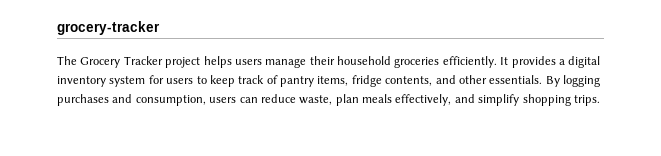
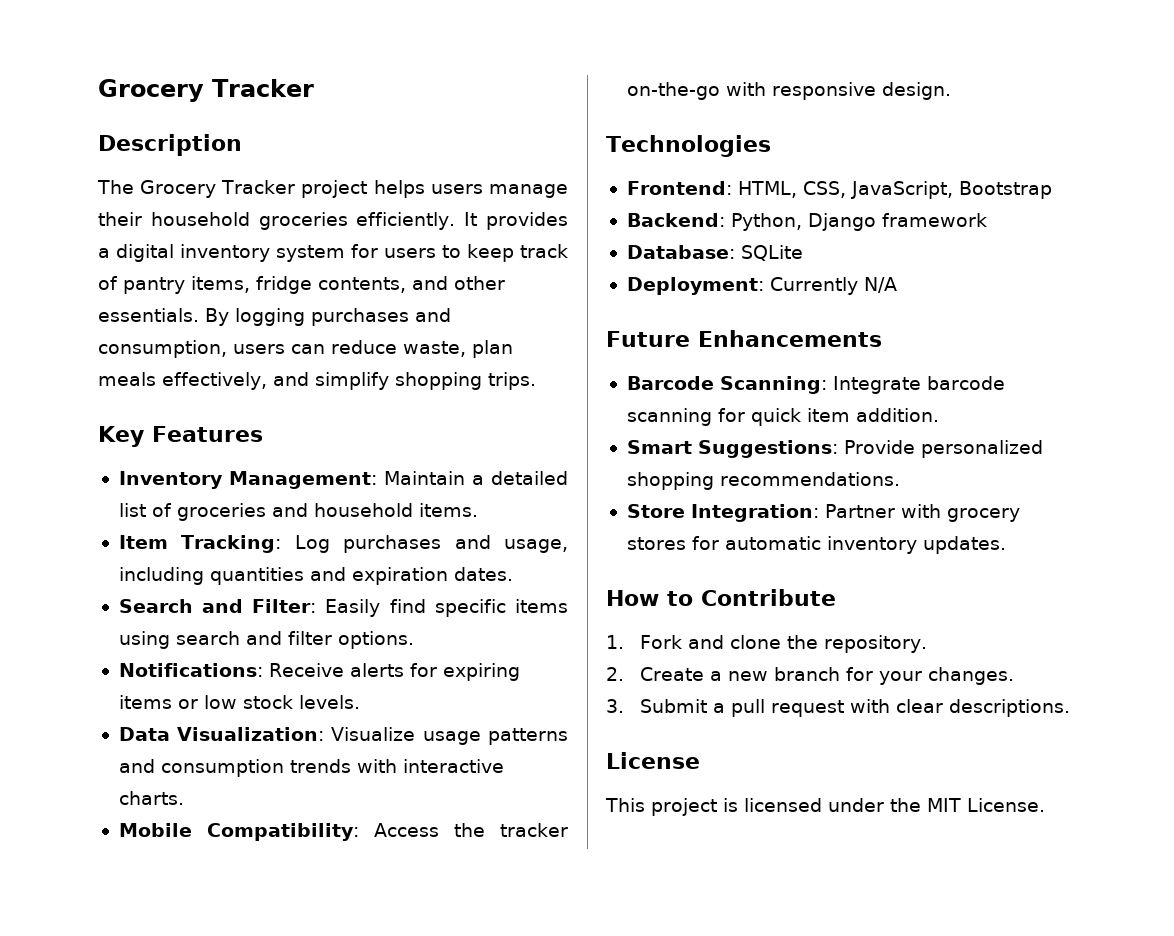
[57,21,160,35] grocery-tracker -> [98,79,314,102] [98,134,242,156] Grocery Tracker // Description
(600, 100) none -> [98,426,263,447] [118,471,568,489] [118,503,478,521] [118,535,568,553] [118,567,513,585] [118,599,568,617] [118,631,414,649] [118,663,520,681] [118,695,360,709] [118,727,568,745] [118,759,504,777] [118,791,184,805] [118,823,569,841] [626,82,951,100] [606,135,771,157] [626,181,1052,199] [626,213,987,231] [626,245,803,261] [626,277,897,295] [606,330,882,347] [626,376,1005,394] [626,408,939,426] [626,440,1043,458] [626,472,900,490] [626,504,1020,522] [626,536,1006,554] [606,589,836,606] [606,635,928,653] [606,667,1015,685] [606,699,1071,717] [606,752,700,769] [605,798,1045,816] // Key Features // Inventory Management: Maintain a detailed list of groceries and household items. // Item Tracking: Log purchases and usage, including quantities and expiration dates. // Search and Filter: Easily find specific items using search and filter options. // Notifications: Receive alerts for expiring items or low stock levels. // Data Visualization: Visualize usage patterns and consumption trends with interactive charts. // Mobile Compatibility: Access the tracker on-the-go with responsive design. // Technologies // Frontend: HTML, CSS, JavaScript, Bootstrap // Backend: Python, Django framework // Database: SQLite // Deployment: Currently N/A // Future Enhancements // Barcode Scanning: Integrate barcode scanning for quick item addition. // Smart Suggestions: Provide personalized shopping recommendations. // Store Integration: Partner with grocery stores for automatic inventory updates. // How to Contribute // 1. Fork and clone the repository. // 2. Create a new branch for your changes. // 3. Submit a pull request with clear descriptions. // License // This project is licensed under the MIT License.

